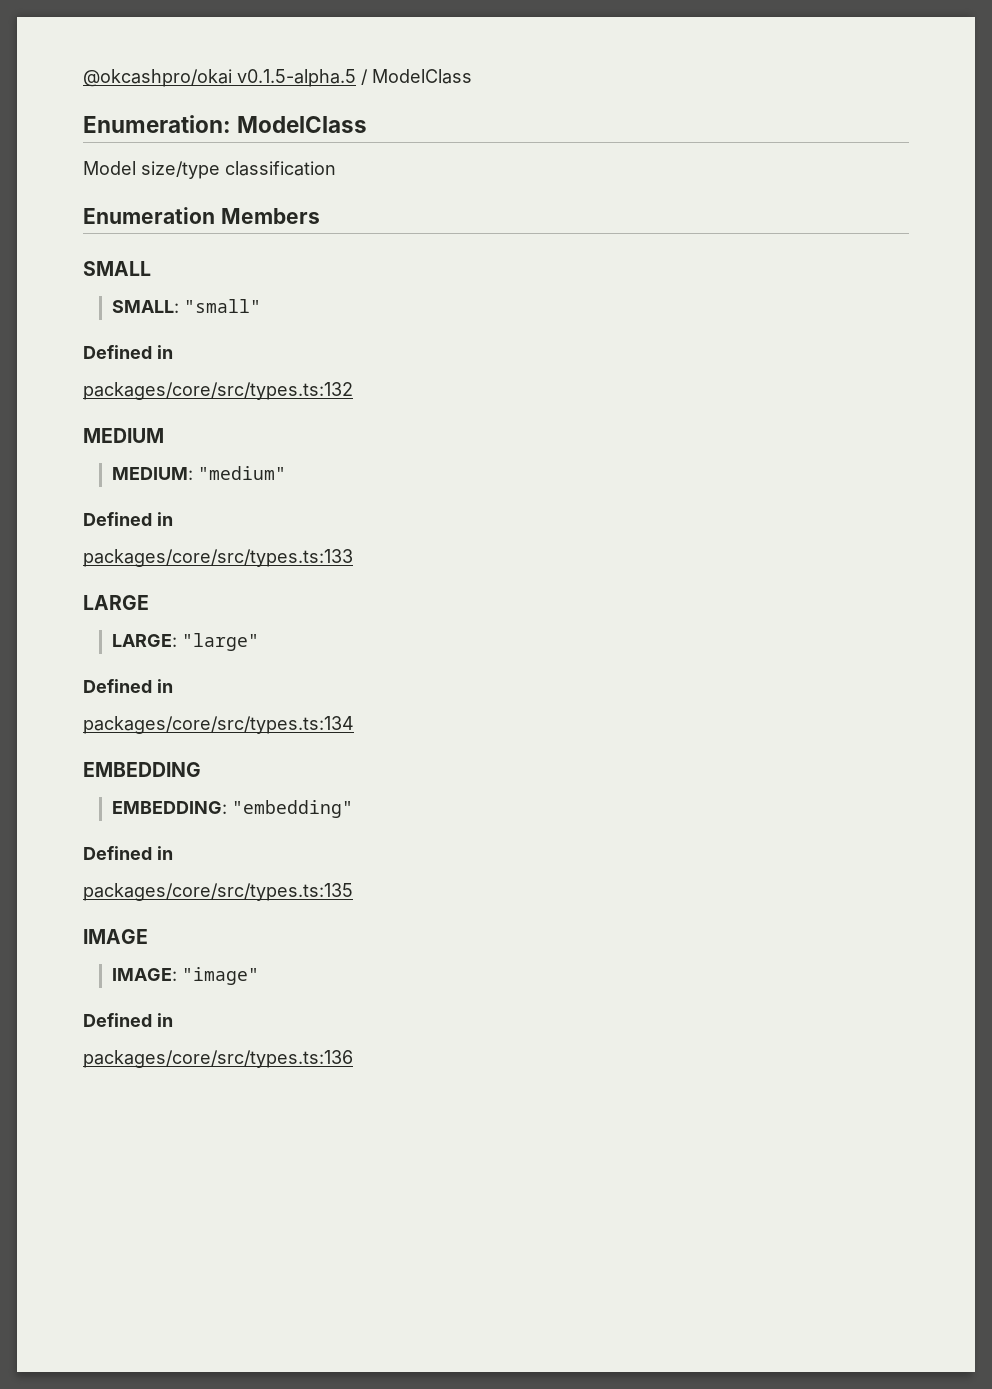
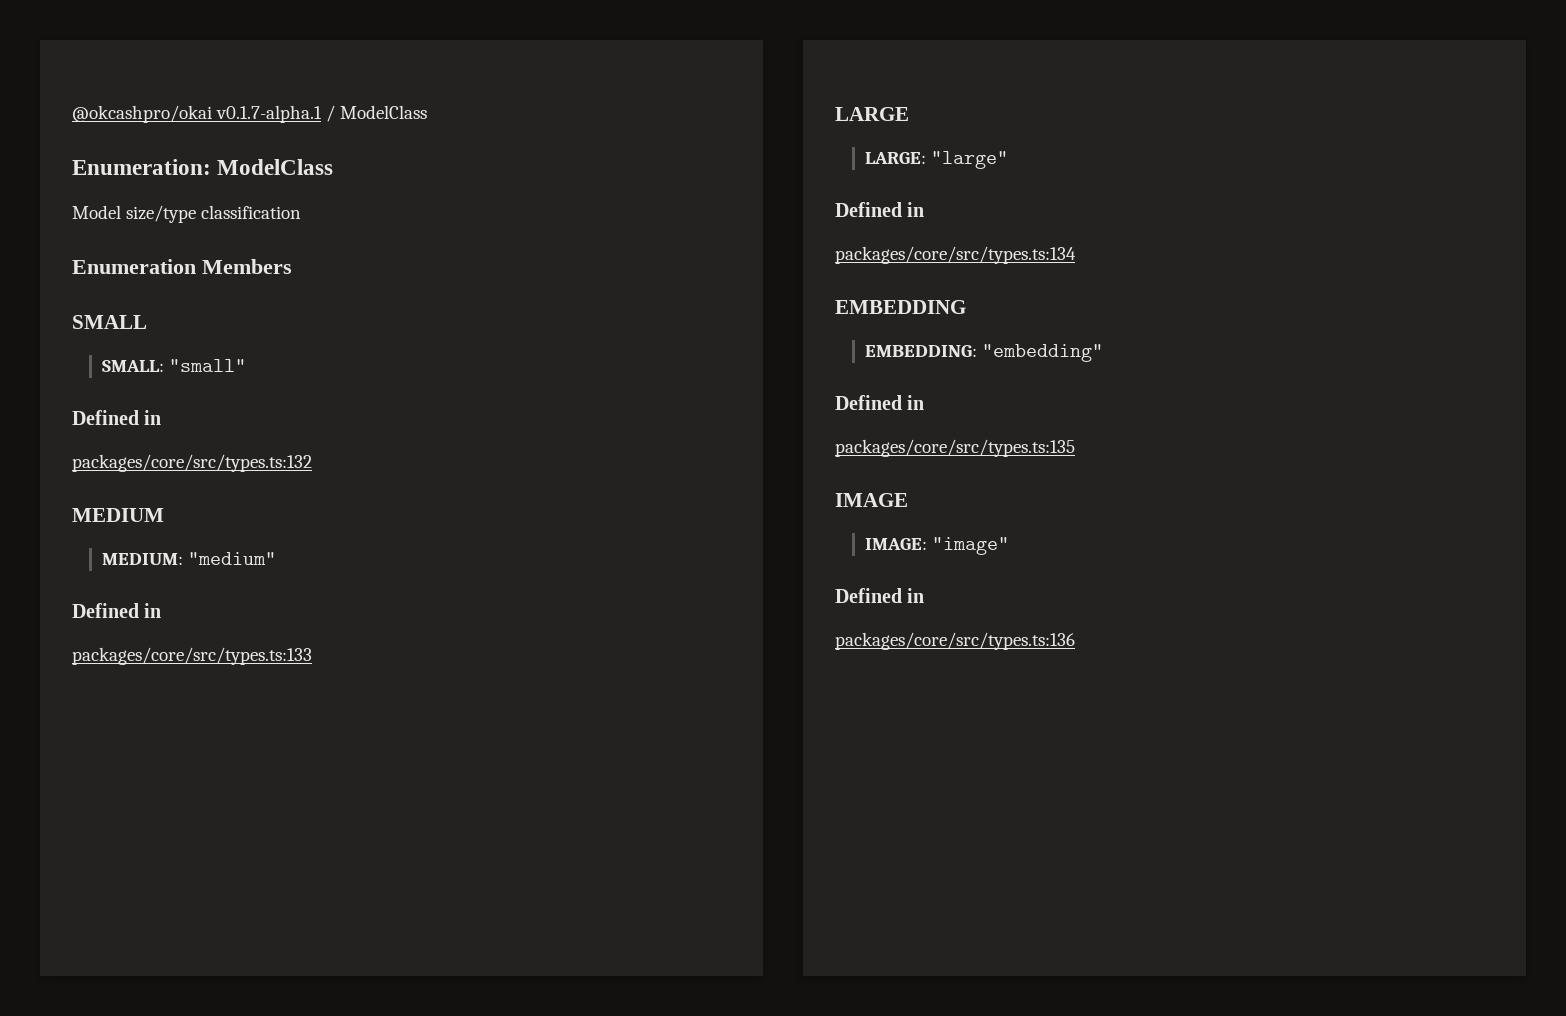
[237,69,356,87] v0.1.5-alpha.5 -> [216,105,323,123] v0.1.7-alpha.1

